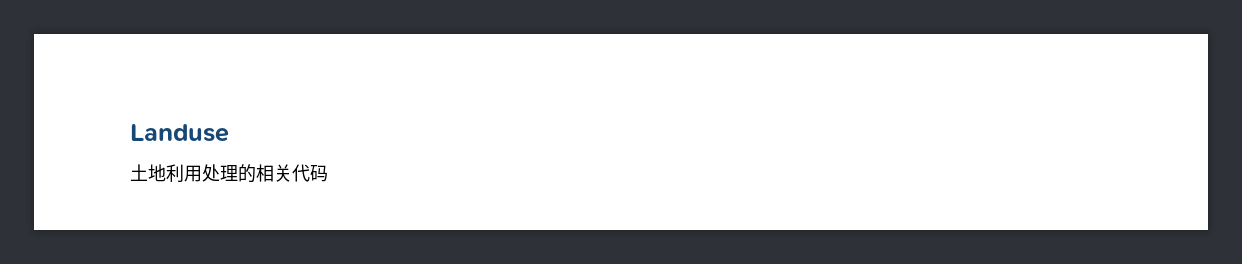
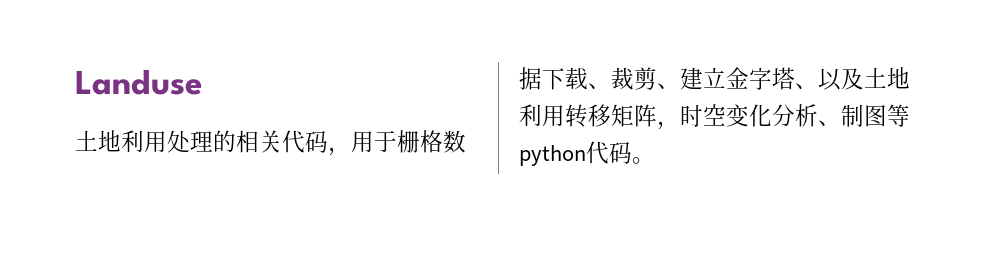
(328, 173) none -> [328,130,466,156] [519,67,910,91] [519,104,910,130] [519,141,655,166] ，用于栅格数据下载、裁剪、建立金字塔、以及土地利用转移矩阵，时空变化分析、制图等python代码。

